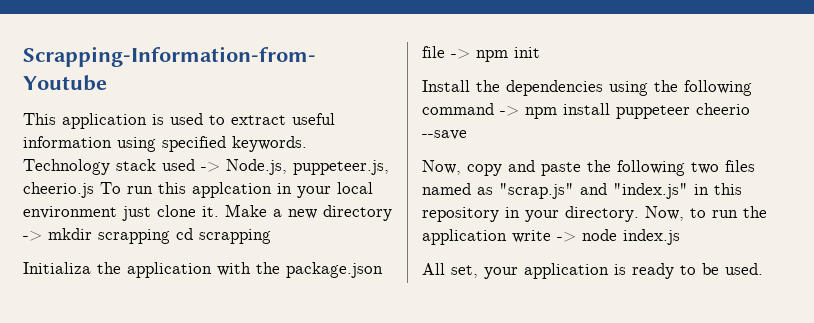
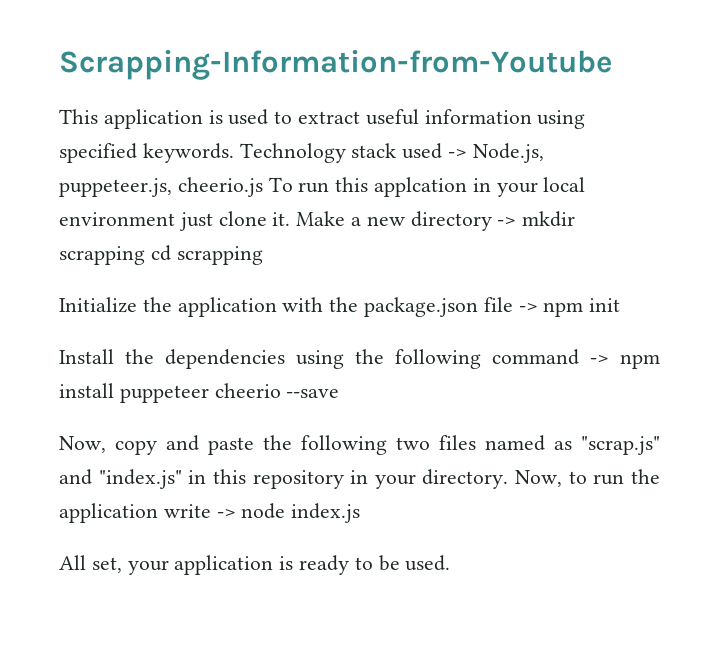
[23,262,91,274] Initializa -> [59,297,137,313] Initialize

